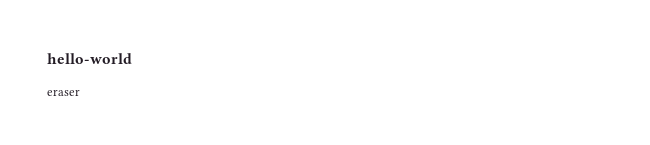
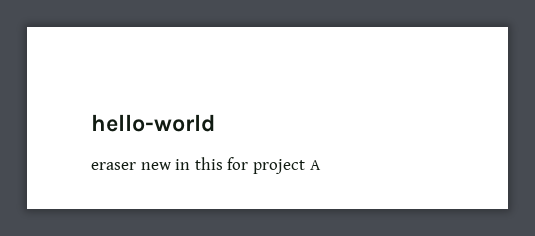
(80, 92) none -> [140,157,321,174] new in this for project A

